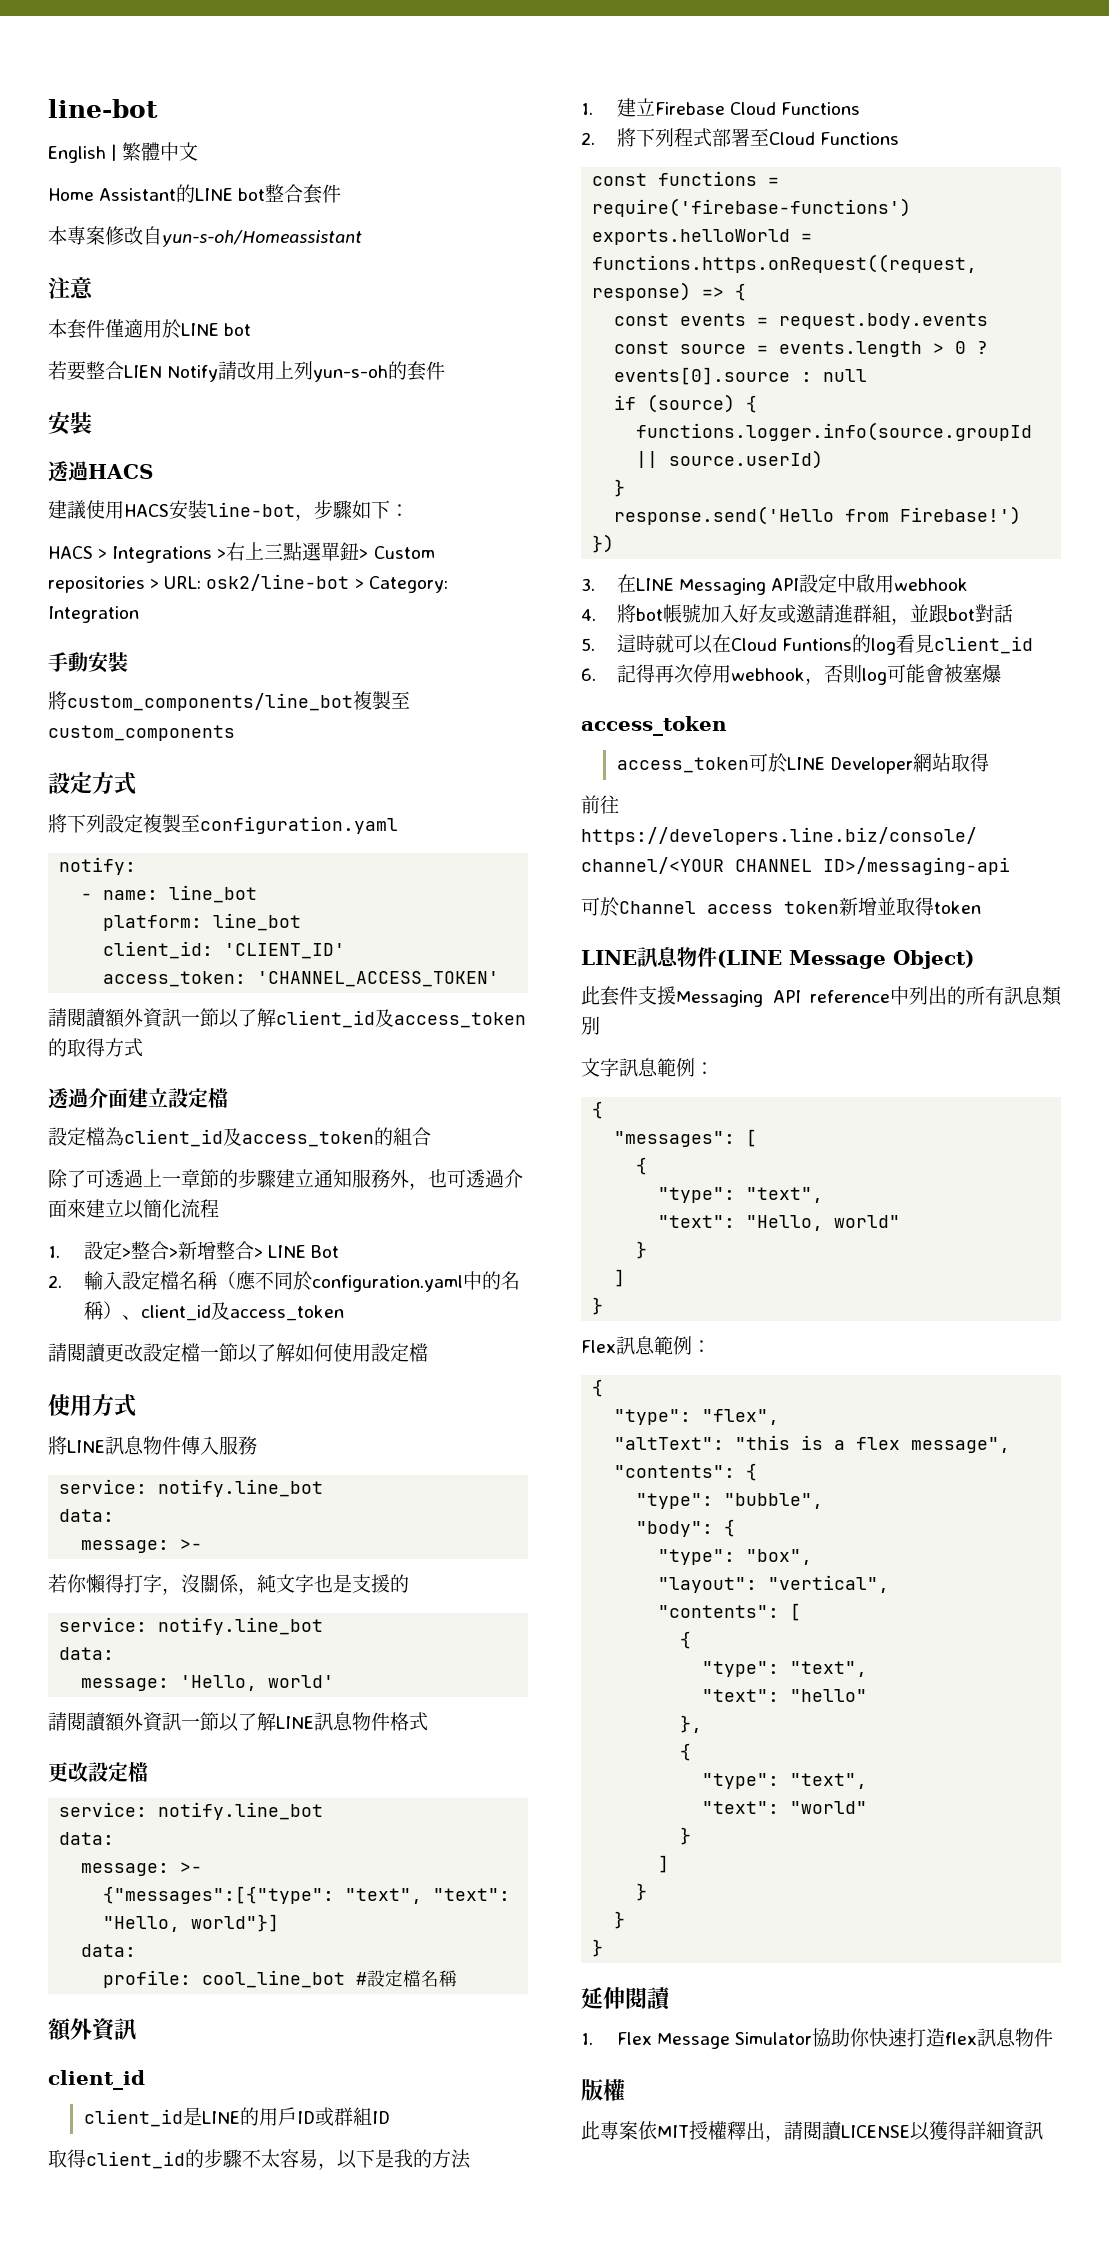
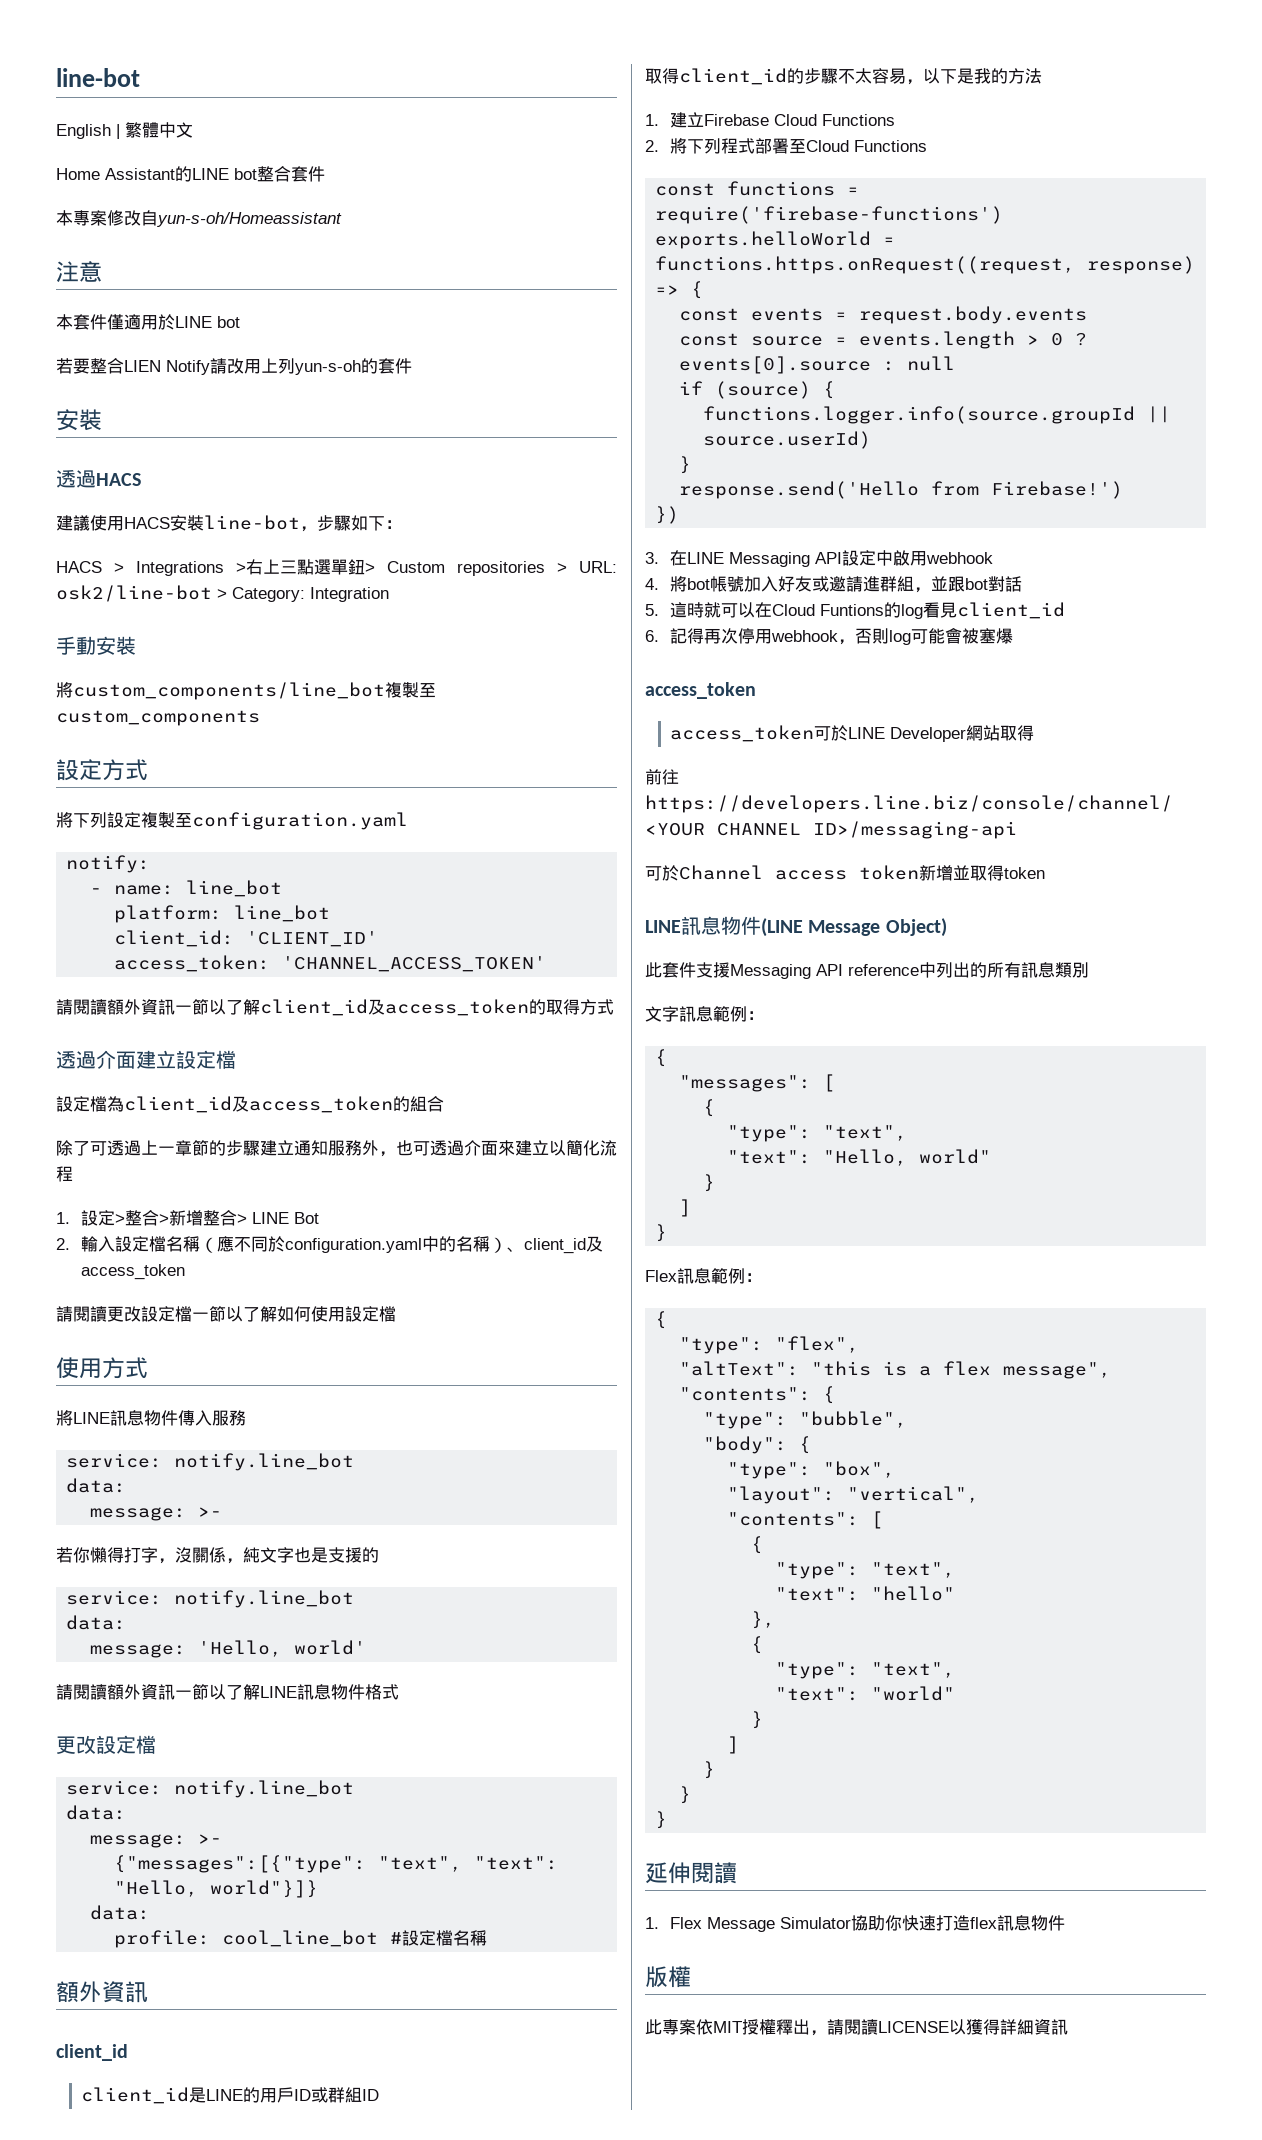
[191,1914,280,1932] world"}] -> [210,1880,319,1898] world"}]}

